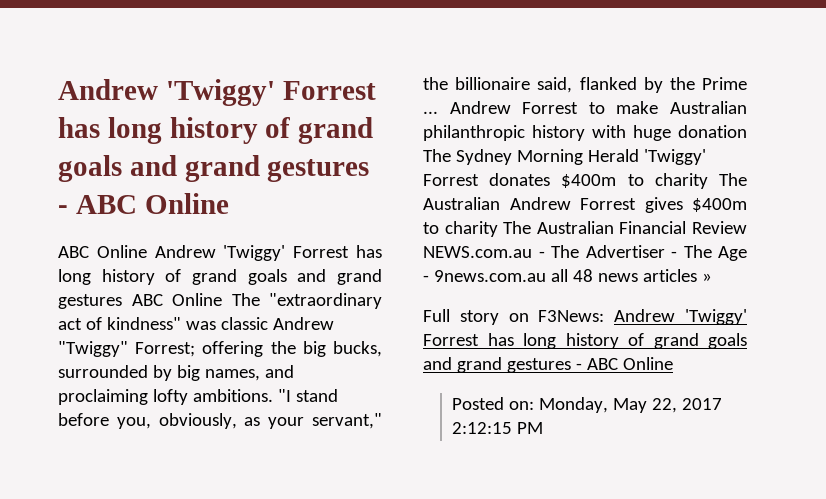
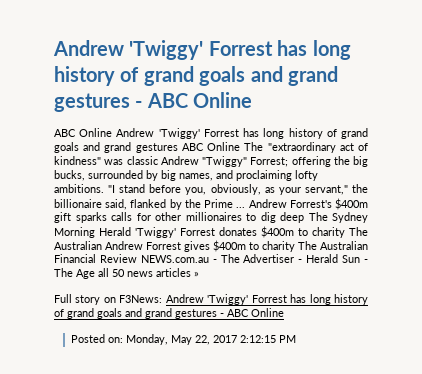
[522,101,747,114] [423,125,747,141] Forrest to make Australian philanthropic history with huge donation -> [289,198,369,210] [54,212,304,223] Forrest's $400m gift sparks calls for other millionaires to dig deep
[683,245,747,261] [423,269,593,282] The Age - 9news.com.au all 48 -> [306,254,368,263] [54,268,125,279] Herald Sun - The Age all 50

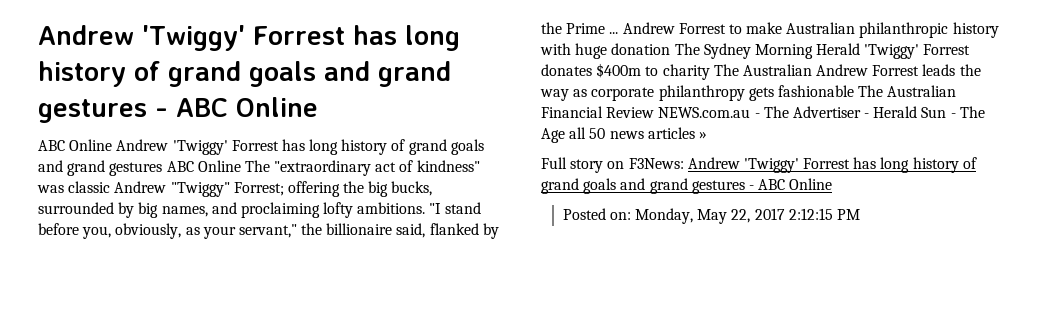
[289,198,369,210] [54,212,304,223] Forrest's $400m gift sparks calls for other millionaires to dig deep -> [678,22,999,38] [540,43,671,59] Forrest to make Australian philanthropic history with huge donation
[184,240,295,252] gives $400m to charity -> [922,64,981,76] [540,85,854,101] leads the way as corporate philanthropy gets fashionable

